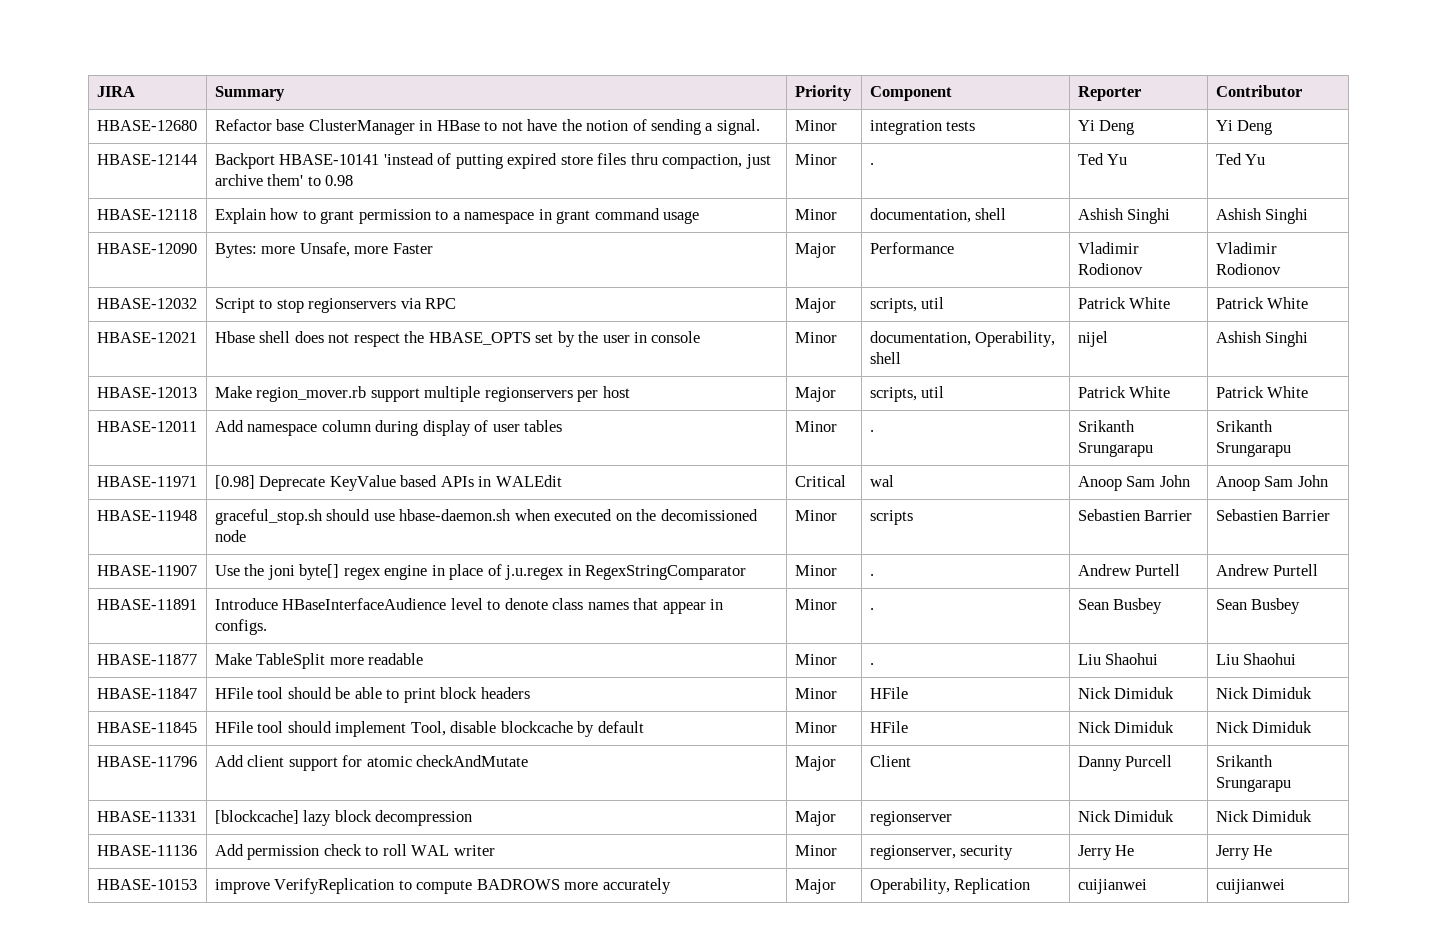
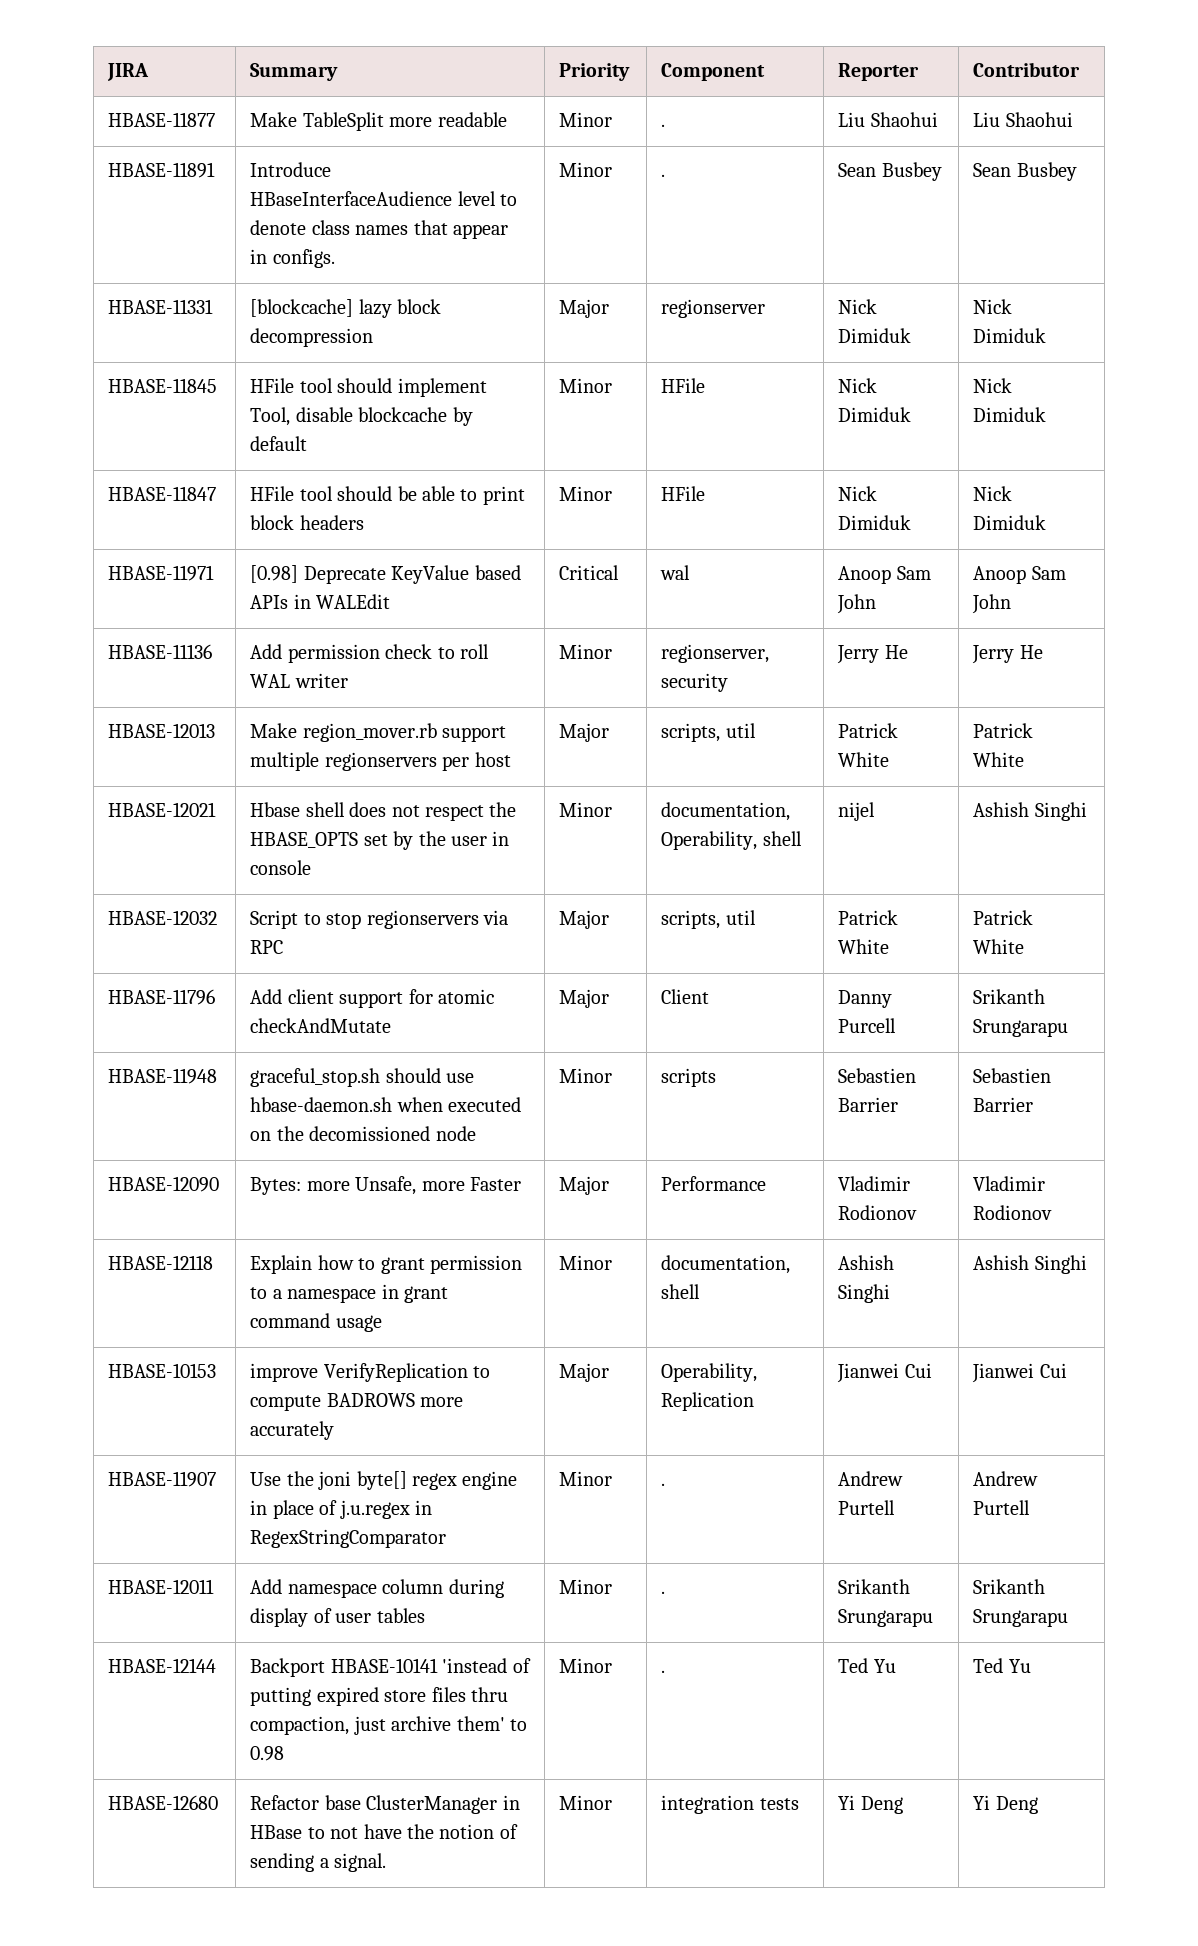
[96,120,197,131] [214,119,760,135] [794,120,837,131] [869,120,976,135] [1077,120,1135,135] [1215,120,1273,135] [96,154,197,165] [214,153,771,169] [214,174,354,186] [794,154,837,165] [869,163,874,165] [1077,153,1128,165] [1215,153,1266,165] [96,209,197,220] [214,208,699,224] [794,209,837,220] [869,208,1007,223] [1077,208,1171,224] [1215,208,1309,224] [96,243,197,254] [214,242,433,258] [794,243,836,258] [869,242,954,254] [1077,242,1139,254] [1077,263,1143,275] [1215,242,1277,254] [1215,263,1281,275] [96,298,197,309] [214,298,457,313] HBASE-12680 | Refactor base ClusterManager in HBase to not have the notion of sending a signal. | Minor | integration tests | Yi Deng | Yi Deng // HBASE-12144 | Backport HBASE-10141 'instead of putting expired store files thru compaction, just archive them' to 0.98 | Minor | . | Ted Yu | Ted Yu // HBASE-12118 | Explain how to grant permission to a namespace in grant command usage | Minor | documentation, shell | Ashish Singhi | Ashish Singhi // HBASE-12090 | Bytes: more Unsafe, more Faster | Major | Performance | Vladimir Rodionov | Vladimir Rodionov // HBASE-12032 | Script to stop regionservers via RPC -> [108,112,216,127] [250,112,507,131] [559,112,613,127] [661,124,666,127] [838,112,938,127] [973,112,1073,127] [108,162,216,178] [250,162,332,177] [250,191,518,206] [250,220,508,239] [250,249,335,268] [559,162,613,177] [661,174,666,177] [838,162,942,181] [973,162,1077,181] [108,299,214,314] [250,299,442,318] [250,328,374,347] [559,299,610,318] [661,299,766,318] [838,299,878,314] [838,328,912,343] [973,299,1013,314] [973,328,1047,343] [108,378,218,393] [250,378,487,397] [250,407,473,426] [250,436,308,451] [559,378,613,393] [661,378,706,393] [838,378,878,393] [838,407,912,422] [973,378,1013,393] [973,407,1047,422] [108,486,217,501] [250,486,525,505] [250,515,364,530] [559,486,613,501] [661,486,706,501] [838,486,878,501] [838,515,912,530] [973,486,1013,501] [973,515,1047,530] [108,565,215,581] [250,565,521,584] [250,594,391,609] [559,565,620,580] [660,565,691,580] [838,566,931,584] [837,594,877,614] [973,566,1066,584] [972,594,1012,614] [108,644,213,659] [250,644,489,663] [250,673,348,688] [559,644,613,659] [661,644,770,663] [661,673,729,692] [837,645,908,664] [972,645,1043,664] [108,723,216,738] [250,723,507,742] [250,752,511,771] HBASE-11877 | Make TableSplit more readable | Minor | . | Liu Shaohui | Liu Shaohui // HBASE-11891 | Introduce HBaseInterfaceAudience level to denote class names that appear in configs. | Minor | . | Sean Busbey | Sean Busbey // HBASE-11331 | [blockcache] lazy block decompression | Major | regionserver | Nick Dimiduk | Nick Dimiduk // HBASE-11845 | HFile tool should implement Tool, disable blockcache by default | Minor | HFile | Nick Dimiduk | Nick Dimiduk // HBASE-11847 | HFile tool should be able to print block headers | Minor | HFile | Nick Dimiduk | Nick Dimiduk // HBASE-11971 | [0.98] Deprecate KeyValue based APIs in WALEdit | Critical | wal | Anoop Sam John | Anoop Sam John // HBASE-11136 | Add permission check to roll WAL writer | Minor | regionserver, security | Jerry He | Jerry He // HBASE-12013 | Make region_mover.rb support multiple regionservers per host
[96,387,197,398] [214,386,630,402] [794,387,836,402] [869,386,945,402] [1077,386,1171,398] [1215,386,1309,398] [96,421,197,432] [214,420,563,436] [794,421,837,432] [869,430,874,432] [1077,420,1135,432] [1077,442,1153,457] [1215,420,1273,432] [1215,442,1291,457] [96,476,197,487] [214,475,562,491] [794,475,846,487] [869,475,894,487] [1077,475,1190,491] [1215,475,1328,491] HBASE-12013 | Make region_mover.rb support multiple regionservers per host | Major | scripts, util | Patrick White | Patrick White // HBASE-12011 | Add namespace column during display of user tables | Minor | . | Srikanth Srungarapu | Srikanth Srungarapu // HBASE-11971 | [0.98] Deprecate KeyValue based APIs in WALEdit | Critical | wal | Anoop Sam John | Anoop Sam John -> [108,910,218,925] [250,910,508,929] [250,940,284,954] [559,910,610,929] [661,910,756,929] [838,910,899,925] [838,939,890,954] [973,910,1034,925] [973,939,1025,954] [108,989,216,1005] [250,989,494,1008] [250,1018,392,1033] [559,989,610,1008] [661,989,710,1004] [838,990,893,1008] [838,1018,897,1033] [973,989,1046,1004] [973,1019,1069,1037] HBASE-12032 | Script to stop regionservers via RPC | Major | scripts, util | Patrick White | Patrick White // HBASE-11796 | Add client support for atomic checkAndMutate | Major | Client | Danny Purcell | Srikanth Srungarapu
(1331, 515) none -> [108,1176,220,1192] [250,1176,521,1195] [559,1176,610,1195] [661,1176,767,1191] [838,1176,911,1191] [838,1205,918,1220] [973,1176,1046,1191] [973,1205,1053,1220] [108,1255,214,1270] [250,1255,522,1274] [250,1284,448,1303] [250,1313,382,1332] [559,1255,613,1270] [661,1255,791,1274] [661,1284,701,1299] [838,1255,895,1270] [838,1284,891,1303] [973,1255,1087,1274] [108,1363,217,1378] [250,1363,491,1382] [250,1393,464,1411] [250,1421,335,1440] [559,1363,610,1382] [661,1363,758,1382] [661,1392,755,1411] [837,1363,932,1383] [972,1363,1067,1383] // HBASE-12090 | Bytes: more Unsafe, more Faster | Major | Performance | Vladimir Rodionov | Vladimir Rodionov // HBASE-12118 | Explain how to grant permission to a namespace in grant command usage | Minor | documentation, shell | Ashish Singhi | Ashish Singhi // HBASE-10153 | improve VerifyReplication to compute BADROWS more accurately | Major | Operability, Replication | Jianwei Cui | Jianwei Cui
[96,599,197,610] [214,598,724,614] [214,619,267,635] [794,599,837,610] [869,608,874,610] [1077,598,1163,614] [1215,598,1301,614] [96,654,197,665] [214,653,424,669] [794,654,837,665] [869,663,874,665] [1077,653,1159,665] [1215,653,1297,665] [96,688,197,699] [214,687,530,703] [794,688,837,699] [869,687,908,699] [1077,687,1175,699] [1215,687,1313,699] [96,722,197,733] [214,721,644,737] [794,722,837,733] [869,721,908,733] [1077,721,1175,733] [1215,721,1313,733] [96,756,197,767] [214,755,529,771] [794,756,836,771] [869,755,911,767] [1077,755,1173,771] [1215,755,1273,767] [1215,777,1291,792] [96,811,197,822] [214,810,473,826] [794,811,836,826] [869,811,952,826] [1077,810,1175,822] [1215,810,1313,822] [96,845,197,856] [214,844,495,860] [794,845,837,856] [869,845,1014,860] [1077,845,1135,860] [1215,845,1273,860] [96,879,197,890] [214,878,671,894] [794,879,836,894] [869,878,1031,894] [1077,879,1147,894] [1215,879,1285,894] HBASE-11891 | Introduce HBaseInterfaceAudience level to denote class names that appear in configs. | Minor | . | Sean Busbey | Sean Busbey // HBASE-11877 | Make TableSplit more readable | Minor | . | Liu Shaohui | Liu Shaohui // HBASE-11847 | HFile tool should be able to print block headers | Minor | HFile | Nick Dimiduk | Nick Dimiduk // HBASE-11845 | HFile tool should implement Tool, disable blockcache by default | Minor | HFile | Nick Dimiduk | Nick Dimiduk // HBASE-11796 | Add client support for atomic checkAndMutate | Major | Client | Danny Purcell | Srikanth Srungarapu // HBASE-11331 | [blockcache] lazy block decompression | Major | regionserver | Nick Dimiduk | Nick Dimiduk // HBASE-11136 | Add permission check to roll WAL writer | Minor | regionserver, security | Jerry He | Jerry He // HBASE-10153 | improve VerifyReplication to compute BADROWS more accurately | Major | Operability, Replication | cuijianwei | cuijianwei -> [108,1579,215,1594] [250,1579,504,1598] [250,1608,425,1627] [559,1579,613,1594] [661,1591,666,1594] [838,1579,911,1594] [838,1609,934,1627] [973,1579,1046,1594] [973,1609,1069,1627] [108,1658,217,1673] [250,1658,531,1677] [250,1687,508,1706] [250,1716,527,1735] [250,1746,285,1761] [559,1658,613,1673] [661,1670,666,1673] [838,1658,896,1673] [973,1658,1031,1673] [108,1795,219,1810] [250,1795,520,1814] [250,1824,518,1839] [250,1853,387,1872] [559,1795,613,1810] [661,1795,799,1814] [838,1795,903,1814] [973,1795,1038,1814] HBASE-12011 | Add namespace column during display of user tables | Minor | . | Srikanth Srungarapu | Srikanth Srungarapu // HBASE-12144 | Backport HBASE-10141 'instead of putting expired store files thru compaction, just archive them' to 0.98 | Minor | . | Ted Yu | Ted Yu // HBASE-12680 | Refactor base ClusterManager in HBase to not have the notion of sending a signal. | Minor | integration tests | Yi Deng | Yi Deng

